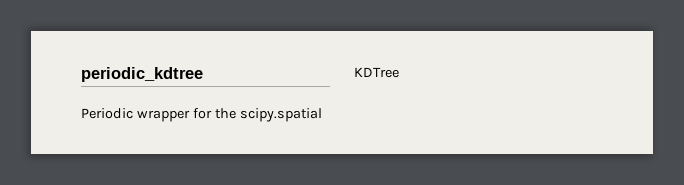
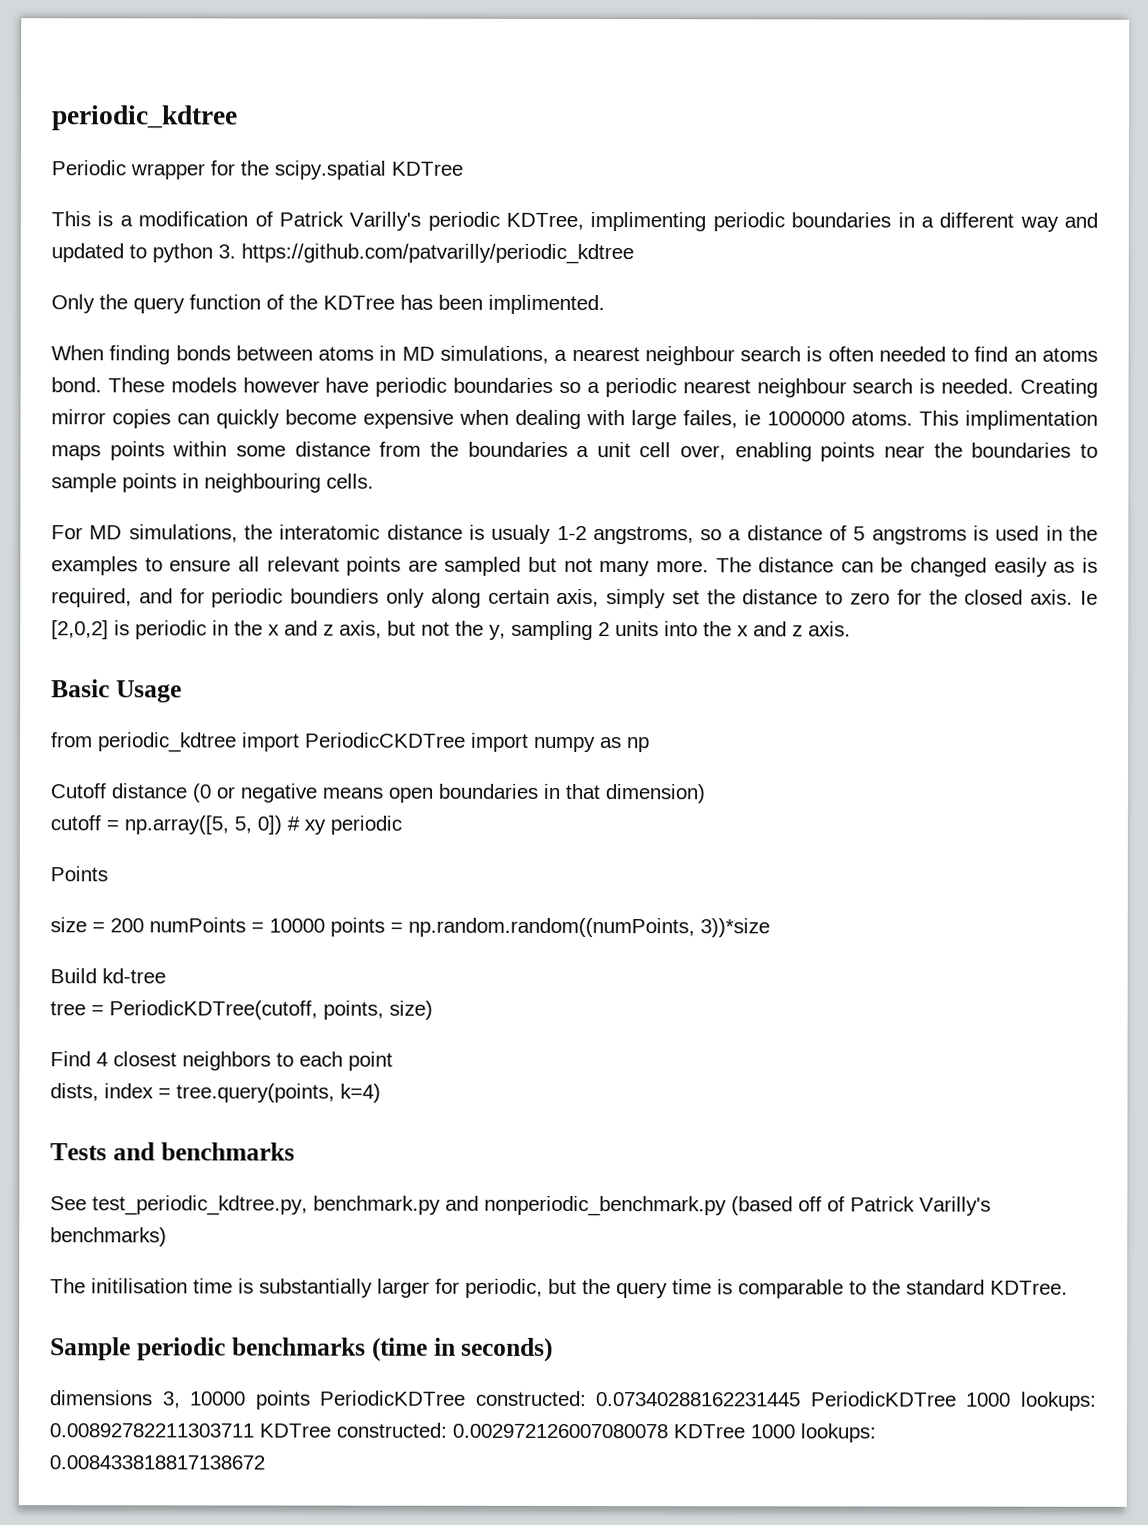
(399, 72) none -> [51,211,1098,232] [51,243,634,265] [51,294,605,315] [51,345,1099,366] [51,377,1098,398] [51,409,1098,430] [51,441,1098,462] [51,473,374,493] [51,524,1098,545] [51,556,1099,577] [51,588,1098,609] [51,620,851,641] [51,679,182,703] [51,732,650,753] [50,783,705,804] [50,815,402,835] [50,866,108,882] [50,917,770,938] [50,968,166,984] [50,1000,433,1020] [50,1051,393,1071] [50,1083,381,1103] [50,1142,295,1161] [50,1195,991,1217] [50,1227,167,1247] [50,1278,1068,1299] [50,1337,554,1362] [49,1390,1097,1411] [49,1422,876,1443] [49,1455,265,1470] // This is a modification of Patrick Varilly's periodic KDTree, implimenting periodic boundaries in a different way and updated to python 3. https://github.com/patvarilly/periodic_kdtree // Only the query function of the KDTree has been implimented. // When finding bonds between atoms in MD simulations, a nearest neighbour search is often needed to find an atoms bond. These models however have periodic boundaries so a periodic nearest neighbour search is needed. Creating mirror copies can quickly become expensive when dealing with large failes, ie 1000000 atoms. This implimentation maps points within some distance from the boundaries a unit cell over, enabling points near the boundaries to sample points in neighbouring cells. // For MD simulations, the interatomic distance is usualy 1-2 angstroms, so a distance of 5 angstroms is used in the examples to ensure all relevant points are sampled but not many more. The distance can be changed easily as is required, and for periodic boundiers only along certain axis, simply set the distance to zero for the closed axis. Ie [2,0,2] is periodic in the x and z axis, but not the y, sampling 2 units into the x and z axis. // Basic Usage // from periodic_kdtree import PeriodicCKDTree import numpy as np // Cutoff distance (0 or negative means open boundaries in that dimension) // cutoff = np.array([5, 5, 0]) # xy periodic // Points // size = 200 numPoints = 10000 points = np.random.random((numPoints, 3))*size // Build kd-tree // tree = PeriodicKDTree(cutoff, points, size) // Find 4 closest neighbors to each point // dists, index = tree.query(points, k=4) // Tests and benchmarks // See test_periodic_kdtree.py, benchmark.py and nonperiodic_benchmark.py (based off of Patrick Varilly's benchmarks) // The initilisation time is substantially larger for periodic, but the query time is comparable to the standard KDTree. // Sample periodic benchmarks (time in seconds) // dimensions 3, 10000 points PeriodicKDTree constructed: 0.07340288162231445 PeriodicKDTree 1000 lookups: 0.00892782211303711 KDTree constructed: 0.002972126007080078 KDTree 1000 lookups: 0.008433818817138672

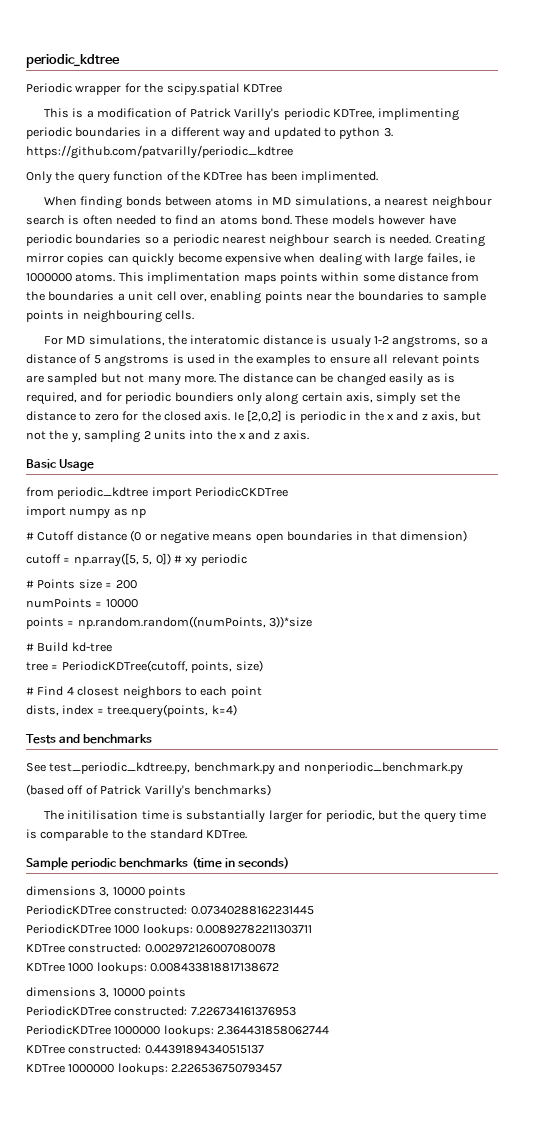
(466, 740) none -> (289, 492) //
(650, 745) none -> [26,532,34,540] #
(402, 825) none -> [26,580,34,588] #
(108, 874) // -> (76, 584) none
(144, 925) none -> (137, 584) //
(325, 925) none -> (138, 603) //
(770, 928) none -> [26,643,34,651] #
(433, 1010) none -> [26,687,34,695] #
(727, 1206) none -> (463, 768) //
(311, 1400) none -> (187, 892) //
(802, 1399) none -> (314, 910) //
(254, 1430) none -> (313, 929) //
(668, 1431) none -> (276, 948) //
(265, 1462) none -> [26,987,187,999] [26,1006,296,1016] [26,1025,330,1037] [26,1044,264,1054] [26,1063,283,1075] // dimensions 3, 10000 points // PeriodicKDTree constructed: 7.226734161376953 // PeriodicKDTree 1000000 lookups: 2.364431858062744 // KDTree constructed: 0.44391894340515137 // KDTree 1000000 lookups: 2.226536750793457

